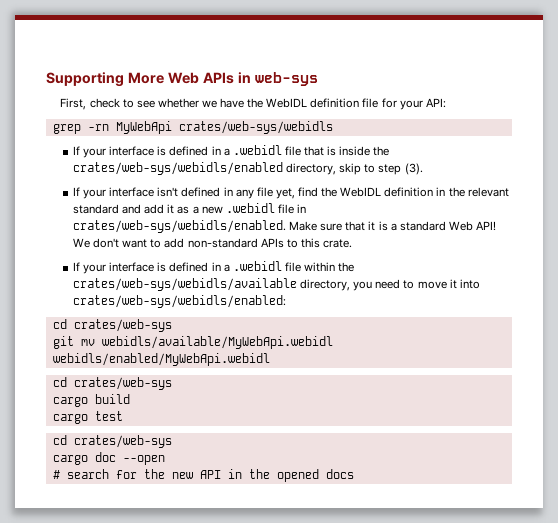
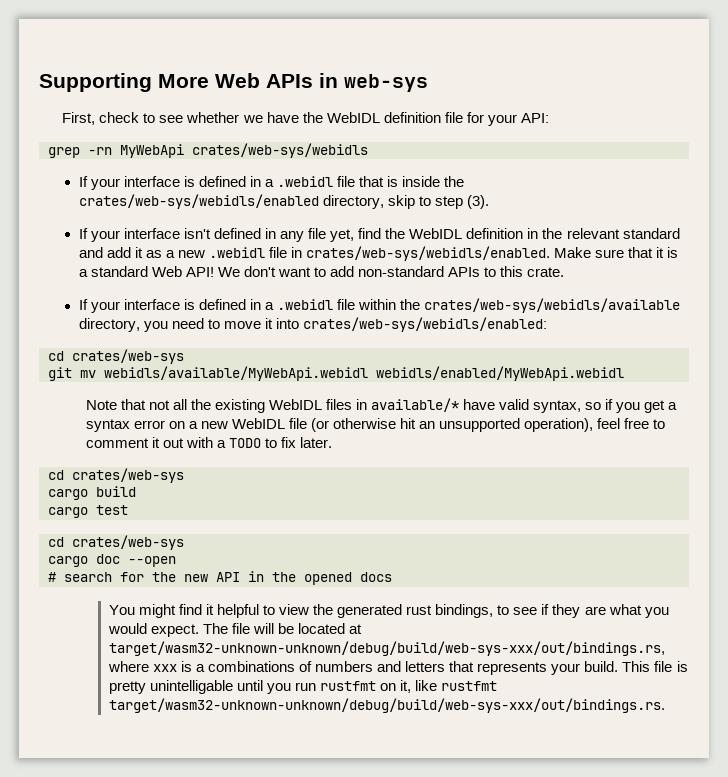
(270, 359) none -> [85,398,678,413] [85,418,666,432] [85,437,332,448] // Note that not all the existing WebIDL files in available/* have valid syntax, so if you get a syntax error on a new WebIDL file (or otherwise hit an unsupported operation), feel free to comment it out with a TODO to fix later.
(354, 474) none -> [108,604,669,618] [107,623,363,637] [108,641,665,656] [107,661,688,675] [108,680,498,694] [108,698,665,713] // You might find it helpful to view the generated rust bindings, to see if they are what you would expect. The file will be located at target/wasm32-unknown-unknown/debug/build/web-sys-xxx/out/bindings.rs, where xxx is a combinations of numbers and letters that represents your build. This file is pretty unintelligable until you run rustfmt on it, like rustfmt target/wasm32-unknown-unknown/debug/build/web-sys-xxx/out/bindings.rs.

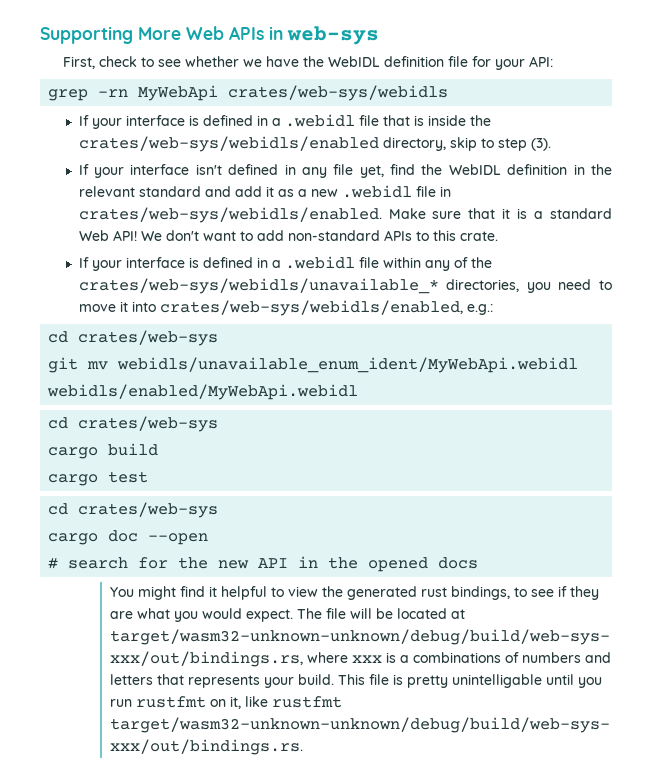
[400,298,681,313] [78,318,140,332] the crates/web-sys/webidls/available directory, -> [424,257,492,271] [78,278,520,294] any of the crates/web-sys/webidls/unavailable_* directories,
[303,317,548,332] crates/web-sys/webidls/enabled: -> [159,300,493,316] crates/web-sys/webidls/enabled, e.g.:
[104,366,368,381] webidls/available/MyWebApi.webidl -> [117,357,579,373] webidls/unavailable_enum_ident/MyWebApi.webidl
[85,398,678,413] [85,418,666,432] [85,437,332,448] // Note that not all the existing WebIDL files in available/* have valid syntax, so if you get a syntax error on a new WebIDL file (or otherwise hit an unsupported operation), feel free to comment it out with a TODO to fix later. -> (359, 392) none

